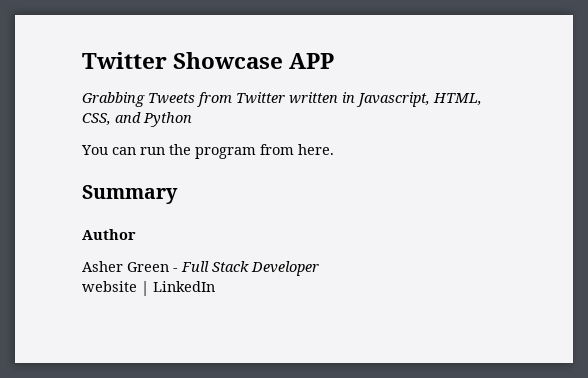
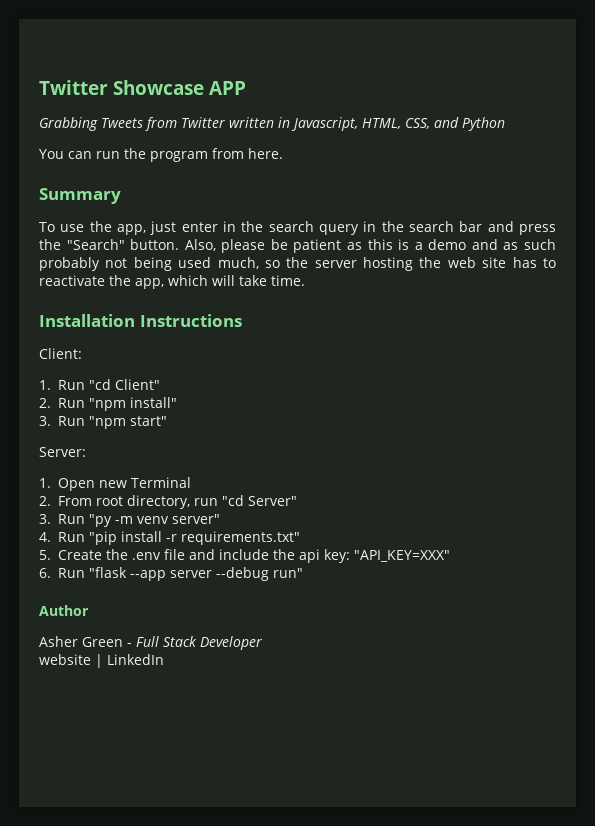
(178, 194) none -> [39,221,557,235] [39,239,556,253] [39,257,556,271] [39,275,305,289] [39,314,242,327] [39,348,82,359] [39,379,160,390] [39,397,177,411] [39,416,167,429] [39,447,86,457] [39,477,191,491] [39,495,297,509] [39,514,220,527] [39,531,300,545] [39,549,450,563] [39,567,303,581] // To use the app, just enter in the search query in the search bar and press the "Search" button. Also, please be patient as this is a demo and as such probably not being used much, so the server hosting the web site has to reactivate the app, which will take time. // Installation Instructions // Client: // 1. Run "cd Client" // 2. Run "npm install" // 3. Run "npm start" // Server: // 1. Open new Terminal // 2. From root directory, run "cd Server" // 3. Run "py -m venv server" // 4. Run "pip install -r requirements.txt" // 5. Create the .env file and include the api key: "API_KEY=XXX" // 6. Run "flask --app server --debug run"

